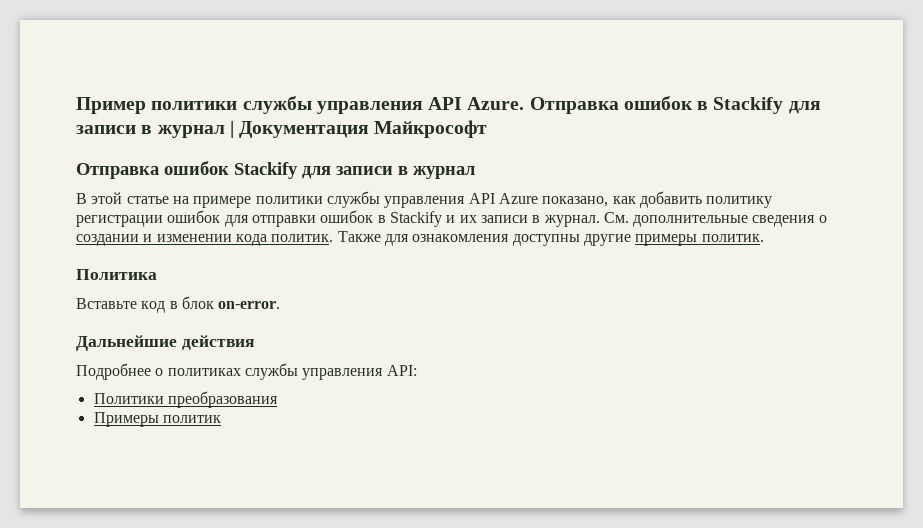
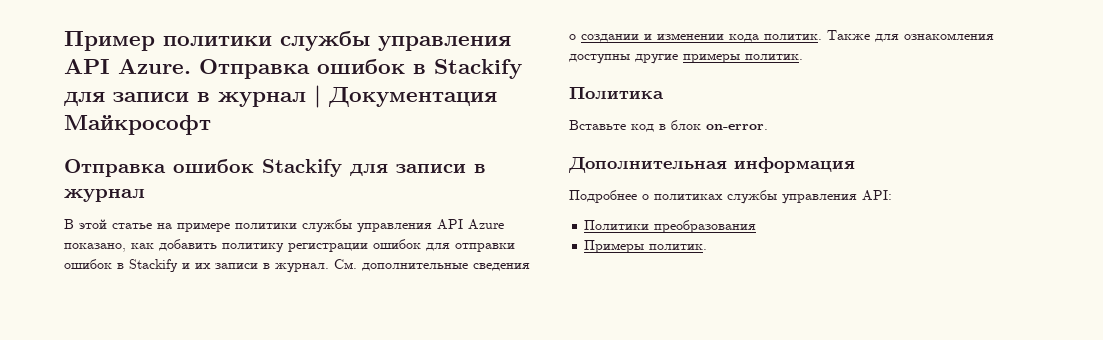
[76,335,254,351] Дальнейшие действия -> [568,157,855,173] Дополнительная информация
[162,415,221,423] политик -> [649,244,708,250] политик.

